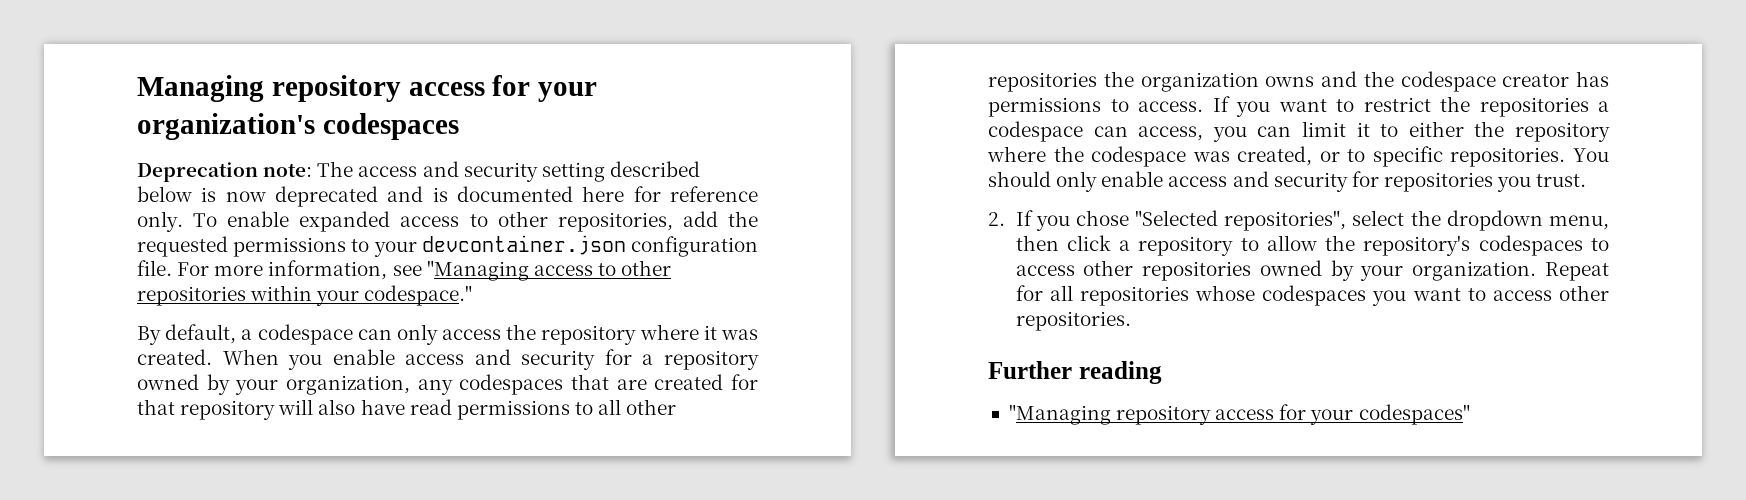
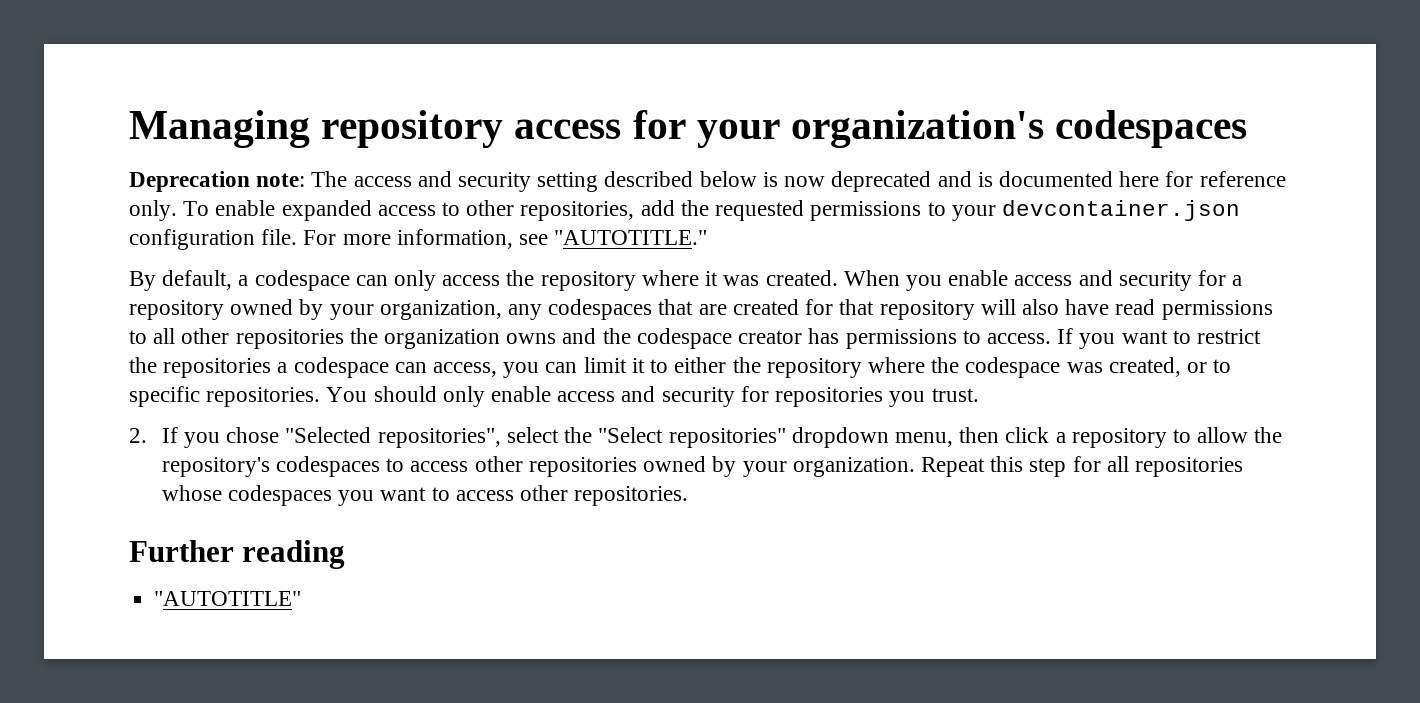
[426,260,672,281] [137,285,473,306] "Managing access to other repositories within your codespace." -> [554,230,708,245] "AUTOTITLE."
(1441, 218) none -> [598,427,786,448] "Select repositories"
(1610, 271) none -> [990,456,1067,477] this step
[1008,404,1470,425] "Managing repository access for your codespaces" -> [154,591,302,606] "AUTOTITLE"

